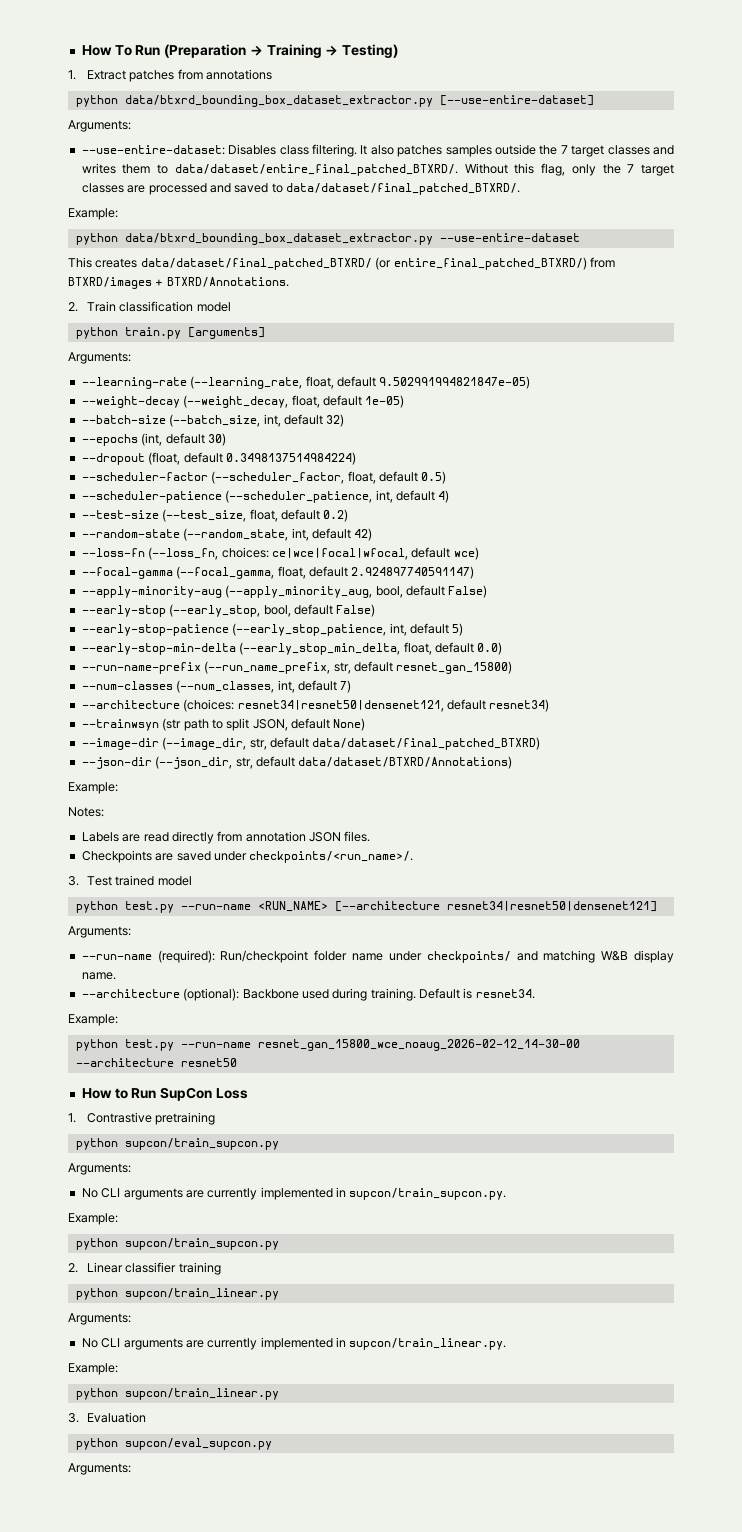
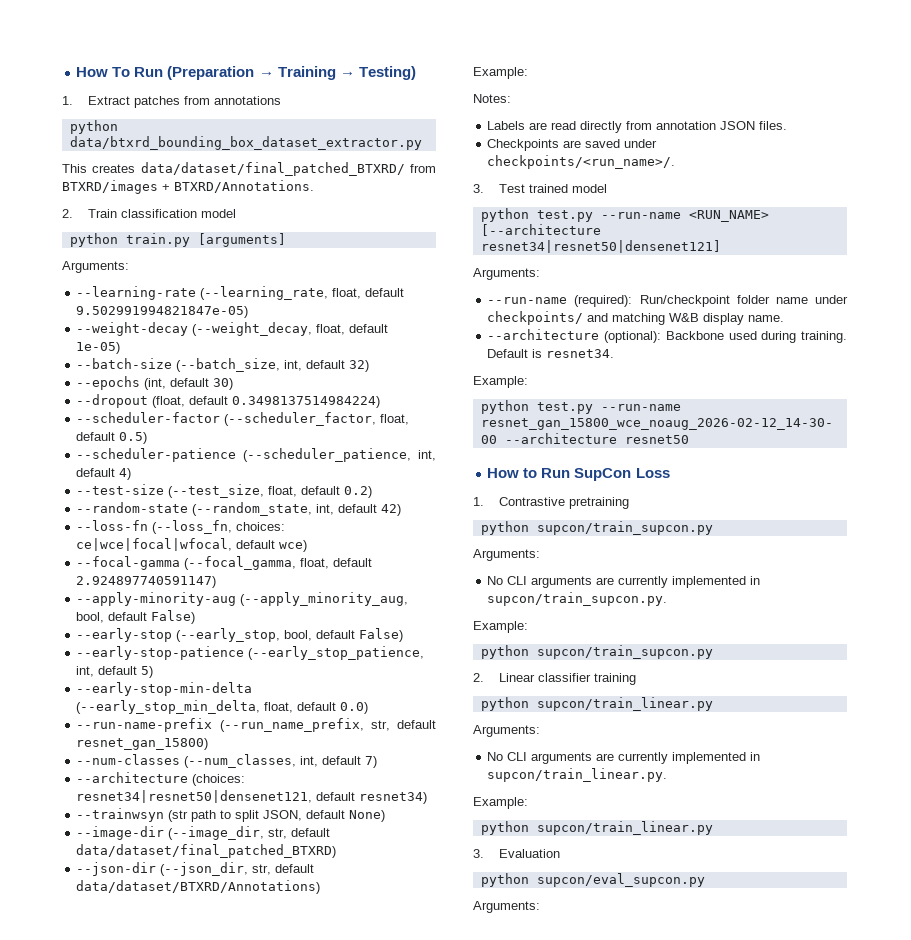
[439,95,594,106] [68,120,131,132] [81,144,674,157] [81,163,675,176] [81,183,520,195] [68,208,118,220] [75,233,580,245] [--use-entire-dataset] // Arguments: // --use-entire-dataset: Disables class filtering. It also patches samples outside the 7 target classes and writes them to data/dataset/entire_final_patched_BTXRD/. Without this flag, only the 7 target classes are processed and saved to data/dataset/final_patched_BTXRD/. // Example: // python data/btxrd_bounding_box_dataset_extractor.py --use-entire-dataset -> (422, 143) none
[375,257,587,270] (or entire_final_patched_BTXRD/) -> (405, 169) none

